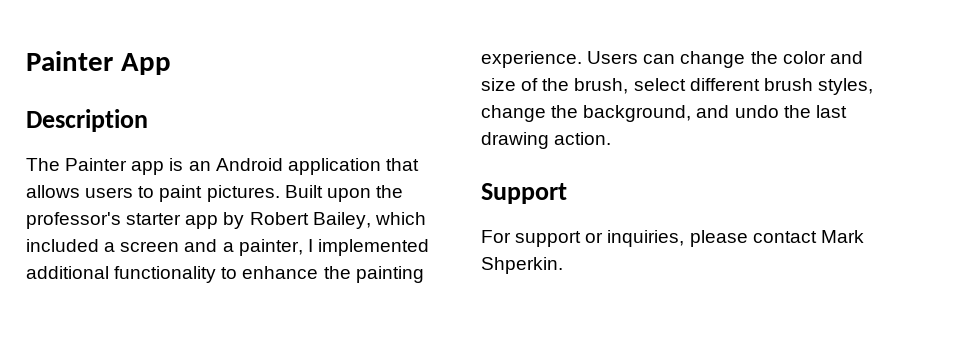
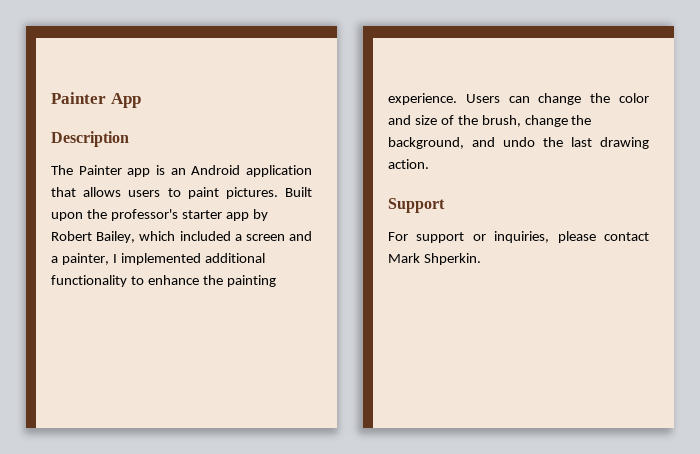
[633,78,873,95] select different brush styles, -> (521, 121) none

